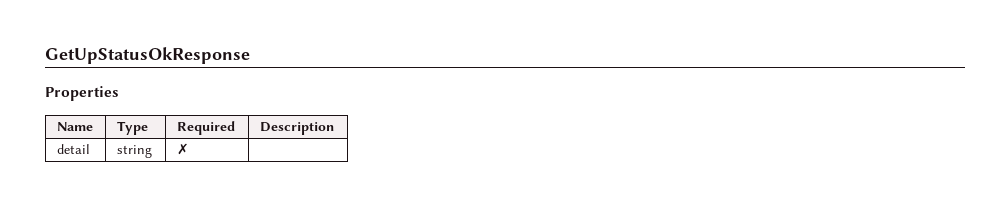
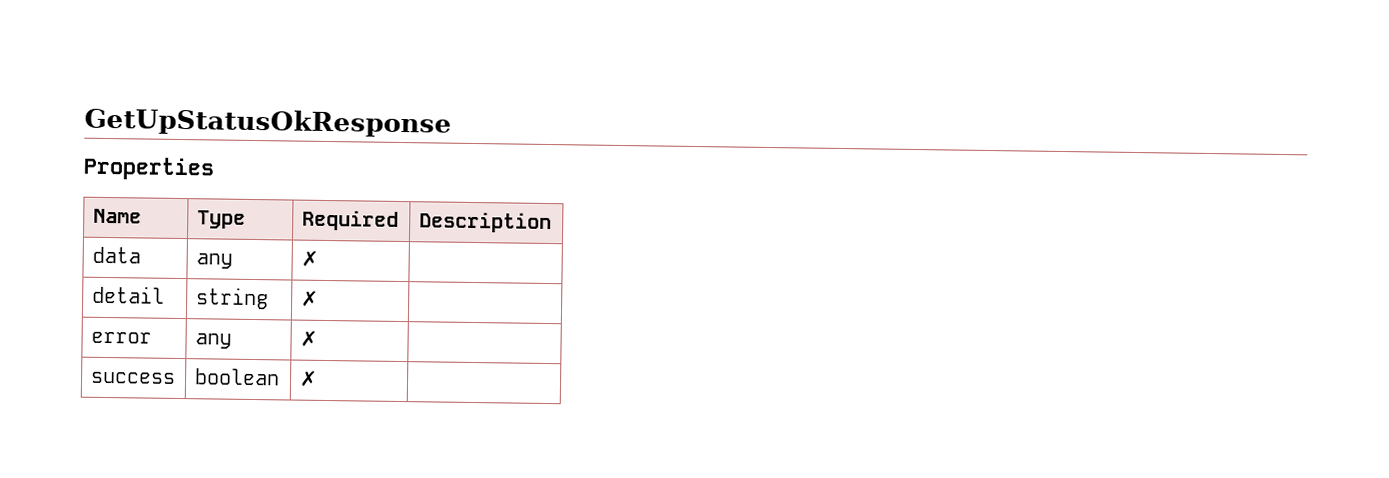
(334, 128) none -> [91,246,141,264] [195,253,233,269] [300,250,319,267] // data | any | ✗ |
(189, 149) none -> [90,331,152,344] [194,333,232,349] [299,330,318,347] [89,371,176,384] [193,368,280,386] [298,370,318,387] // error | any | ✗ | // success | boolean | ✗ |

